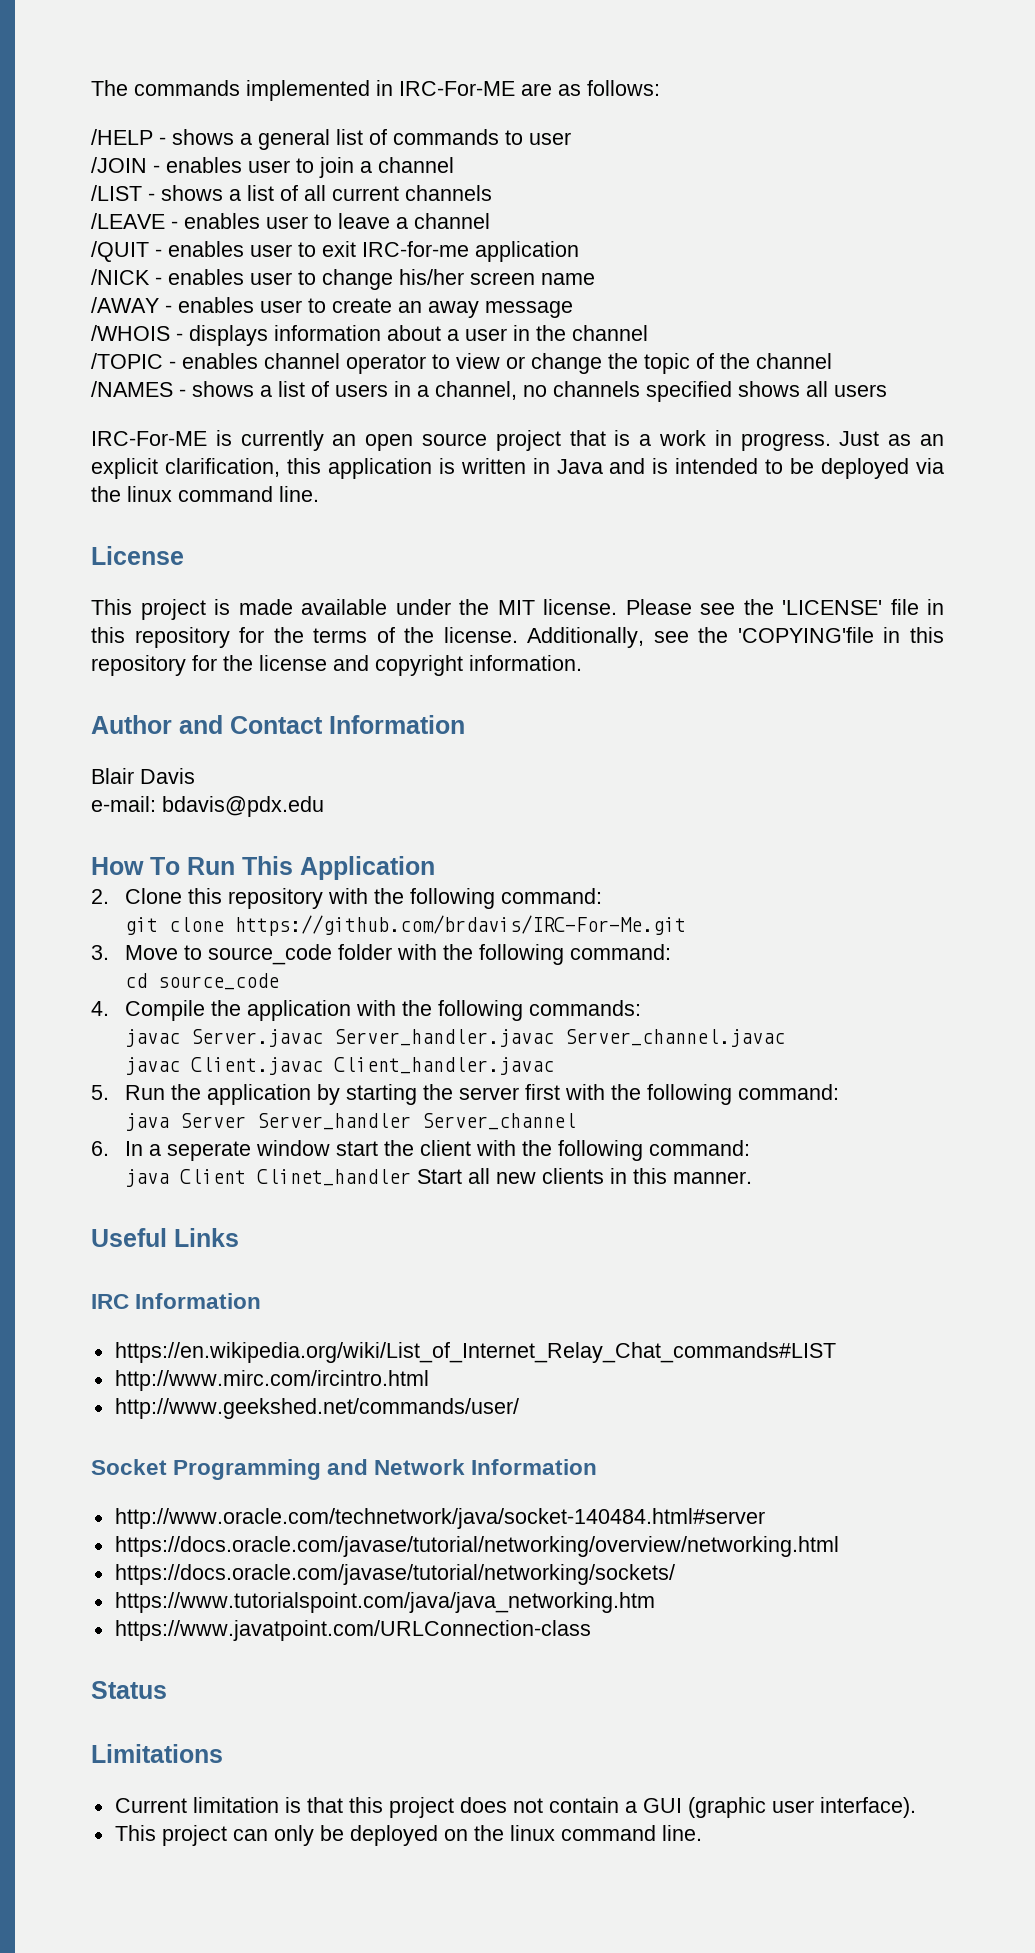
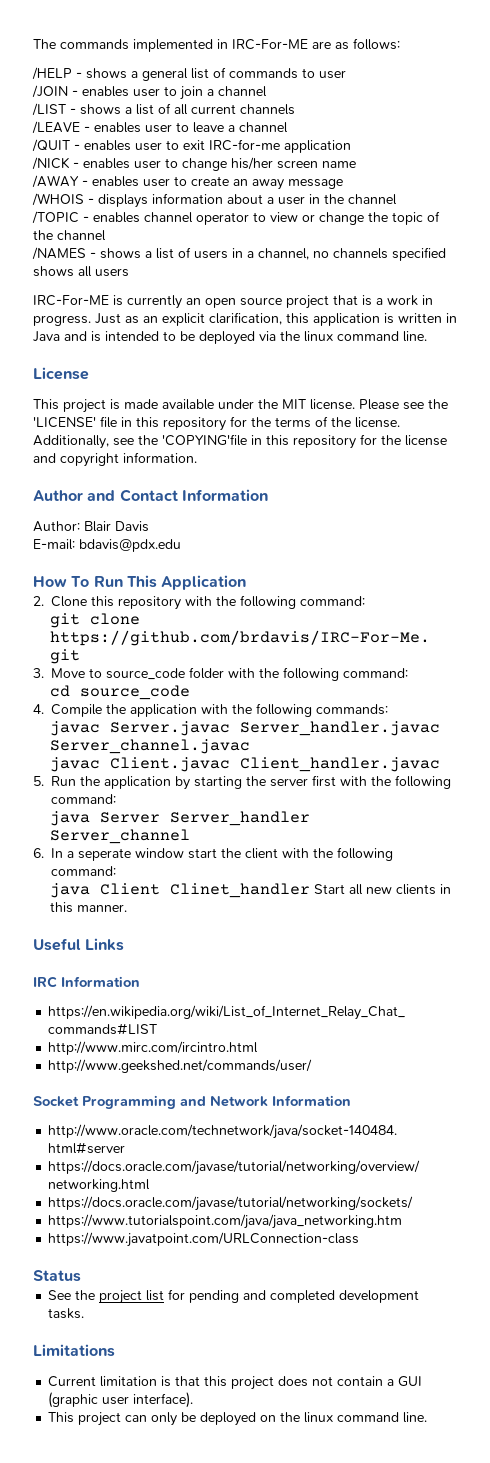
(465, 724) none -> [33,521,80,532] Author:
[91,796,156,812] e-mail: -> [33,539,75,550] E-mail:
(167, 1690) none -> [48,1289,420,1304] [48,1308,85,1319] // See the project list for pending and completed development tasks.

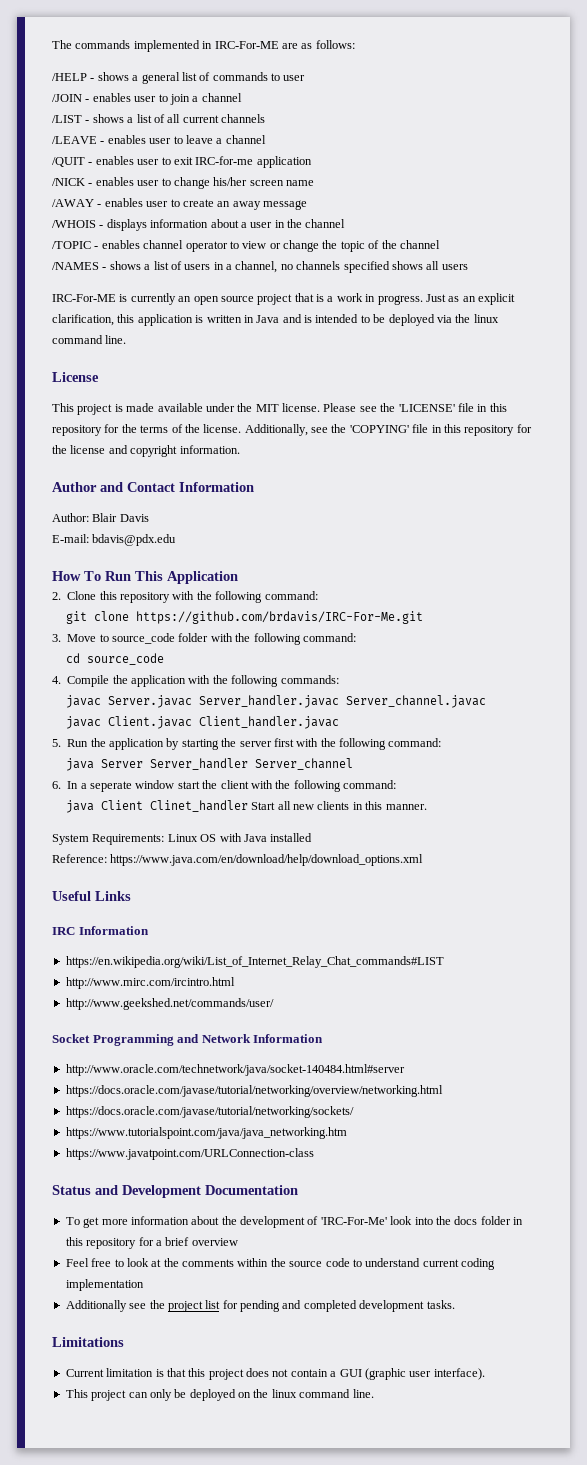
[162,434,247,446] 'COPYING'file -> [349,424,429,433] 'COPYING' file
(127, 908) none -> [52,833,313,845] [52,854,424,866] // System Requirements: Linux OS with Java installed // Reference: https://www.java.com/en/download/help/download_options.xml
[48,1290,72,1300] // See -> [95,1185,298,1198] [65,1216,523,1228] [65,1237,238,1249] [65,1258,495,1270] [65,1279,144,1291] [65,1300,147,1312] and Development Documentation // To get more information about the development of 'IRC-For-Me' look into the docs folder in this repository for a brief overview // Feel free to look at the comments within the source code to understand current coding implementation // Additionally see

